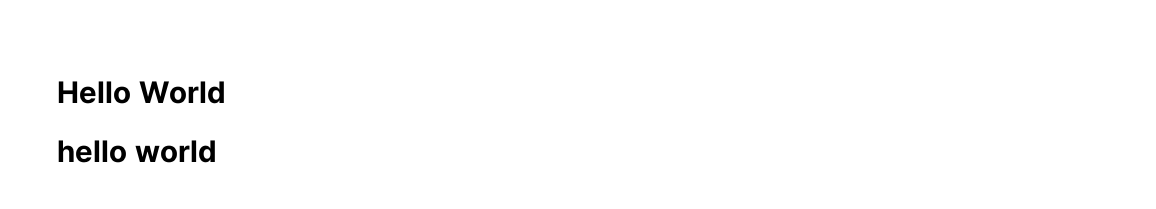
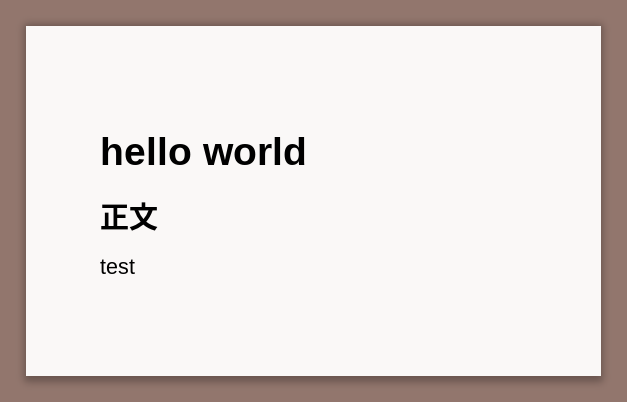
[57,81,227,104] Hello World // -> (100, 151) none
(218, 151) none -> [100,202,158,231] [100,259,135,274] // 正文 // test

